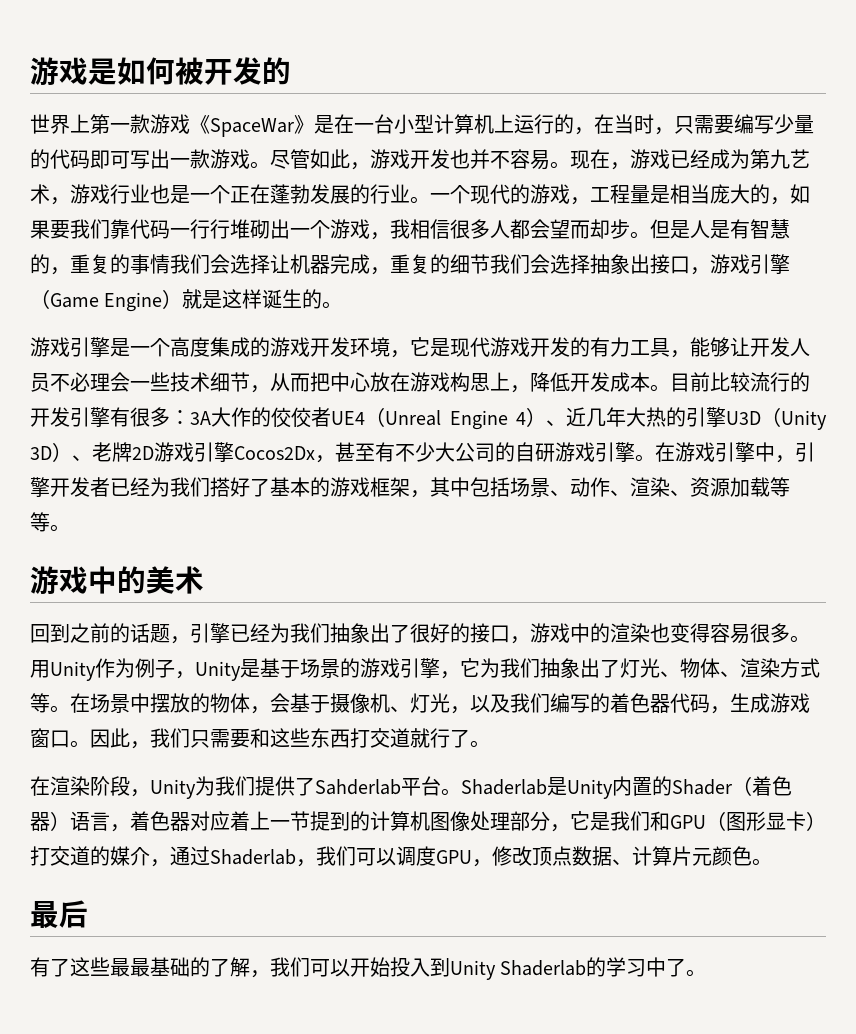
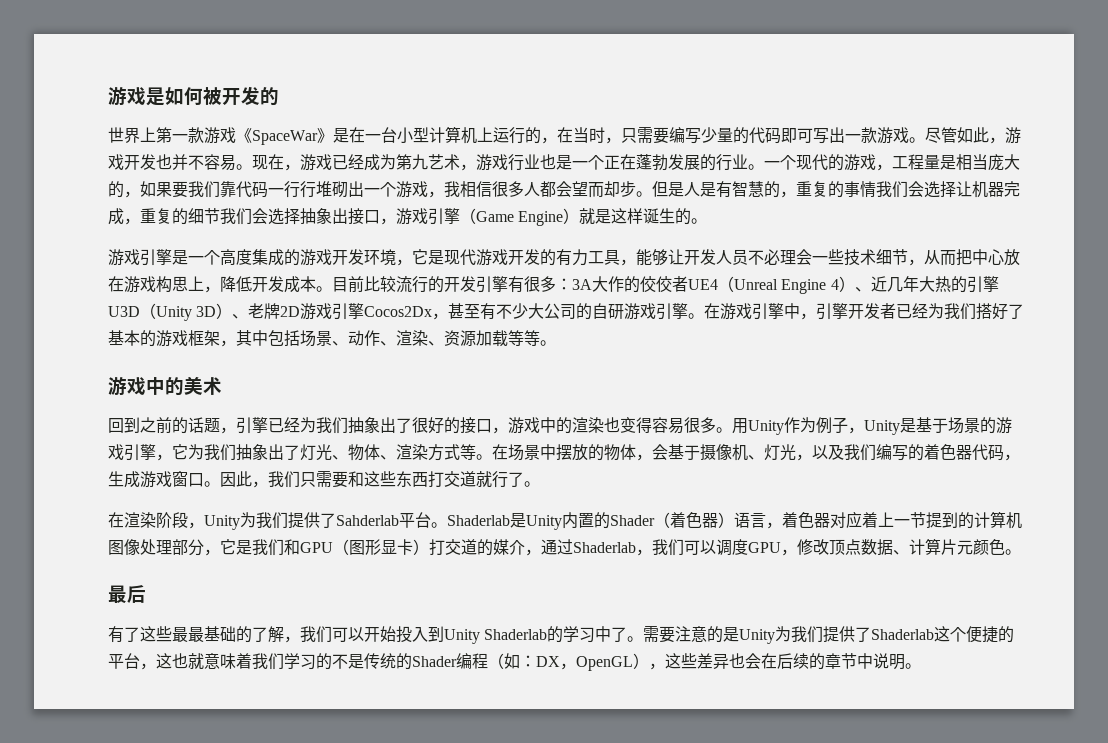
(707, 973) none -> [643,626,1015,644] [108,653,921,671] 需要注意的是Unity为我们提供了Shaderlab这个便捷的平台，这也就意味着我们学习的不是传统的Shader编程（如：DX，OpenGL），这些差异也会在后续的章节中说明。

